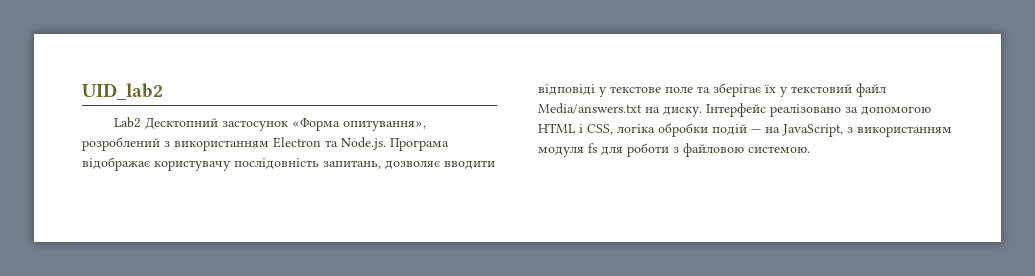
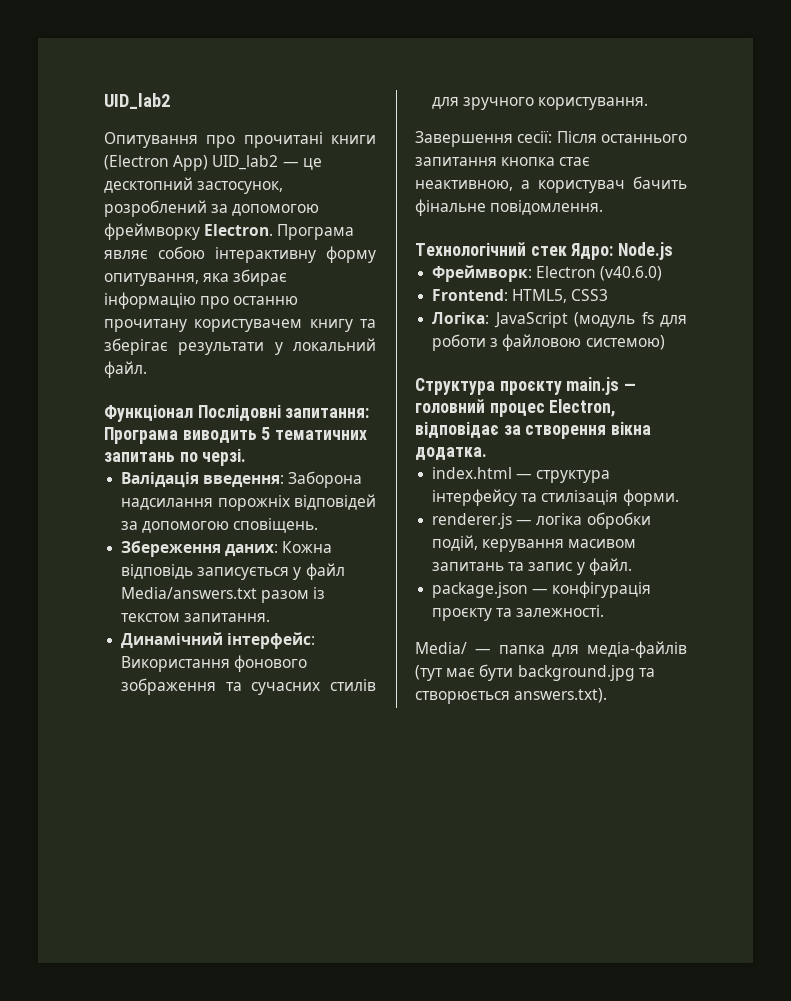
[114,117,427,131] [82,137,449,151] [82,157,495,171] [538,83,886,97] [538,103,931,117] [538,123,952,137] [538,147,584,157] Lab2 Десктопний застосунок «Форма опитування», розроблений з використанням Electron та Node.js. Програма відображає користувачу послідовність запитань, дозволяє вводити відповіді у текстове поле та зберігає їх у текстовий файл Media/answers.txt на диску. Інтерфейс реалізовано за допомогою HTML і CSS, логіка обробки подій — на JavaScript, з використанням модуля -> [104,132,376,148] [104,155,322,171] [104,177,284,194] [104,200,320,217] [104,223,355,240] [104,246,376,263] [104,269,288,286] [104,292,299,309] [104,319,376,332] [104,338,376,355] [104,361,147,378] [104,404,370,422] [104,427,368,444] [104,448,247,466] [121,471,363,488] [121,494,376,511] [121,518,319,533] [121,540,333,557] [121,563,345,580] [121,587,326,603] [121,613,271,622] [121,632,316,649] [121,655,308,672] [121,678,376,695] [432,97,649,110] [415,131,687,147] [415,157,591,166] [415,176,687,193] [415,199,604,216] [415,242,674,260] [432,265,663,282] [432,289,609,303] [432,312,636,328] Опитування про прочитані книги (Electron App) UID_lab2 — це десктопний застосунок, розроблений за допомогою фреймворку Electron. Програма являє собою інтерактивну форму опитування, яка збирає інформацію про останню прочитану користувачем книгу та зберігає результати у локальний файл. // Функціонал Послідовні запитання: Програма виводить 5 тематичних запитань по черзі. // Валідація введення: Заборона надсилання порожніх відповідей за допомогою сповіщень. // Збереження даних: Кожна відповідь записується у файл Media/answers.txt разом із текстом запитання. // Динамічний інтерфейс: Використання фонового зображення та сучасних стилів для зручного користування. // Завершення сесії: Після останнього запитання кнопка стає неактивною, а користувач бачить фінальне повідомлення. // Технологічний стек Ядро: Node.js // Фреймворк: Electron (v40.6.0) // Frontend: HTML5, CSS3 // Логіка: JavaScript (модуль
[748,146,810,153] системою. -> [585,335,665,350] [415,377,637,395] [415,399,616,417] [415,421,652,439] [415,447,487,460] [432,467,611,483] [432,489,679,506] [432,512,651,529] [432,535,637,552] [432,558,632,575] [432,581,652,598] [432,605,605,621] [415,641,687,658] [415,664,655,681] [415,688,608,704] системою) // Структура проєкту main.js — головний процес Electron, відповідає за створення вікна додатка. // index.html — структура інтерфейсу та стилізація форми. // renderer.js — логіка обробки подій, керування масивом запитань та запис у файл. // package.json — конфігурація проєкту та залежності. // Media/ — папка для медіа-файлів (тут має бути background.jpg та створюється answers.txt).

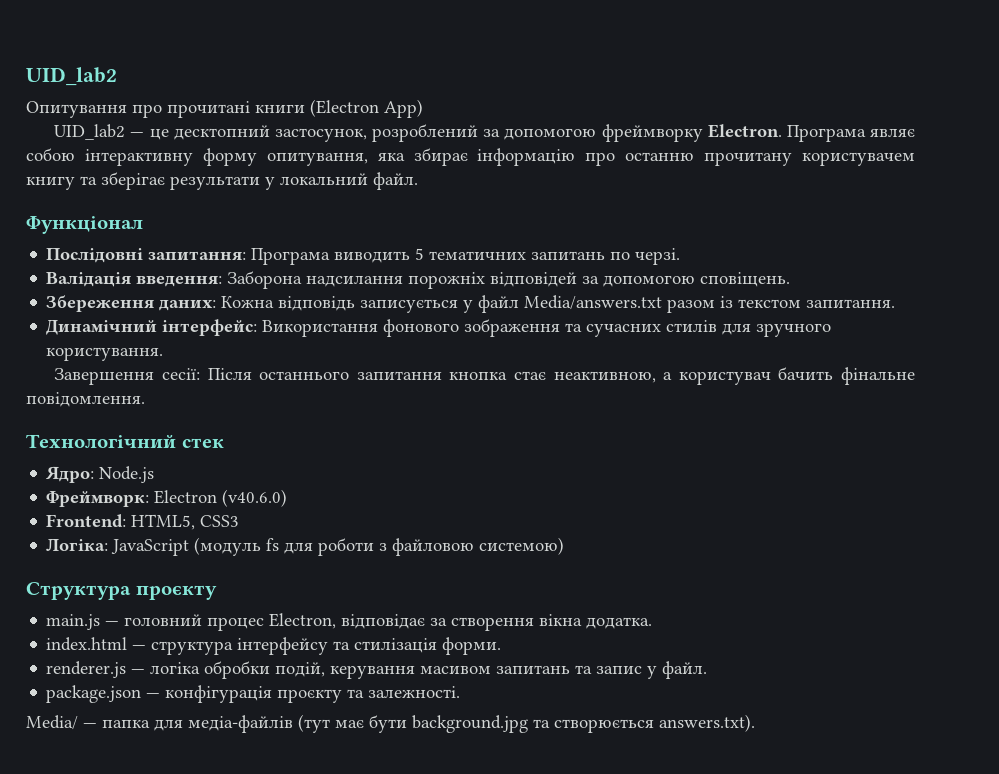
(209, 163) none -> (423, 108) //
(193, 413) none -> (143, 225) //
(567, 251) none -> (224, 443) //
(562, 388) none -> (217, 592) //

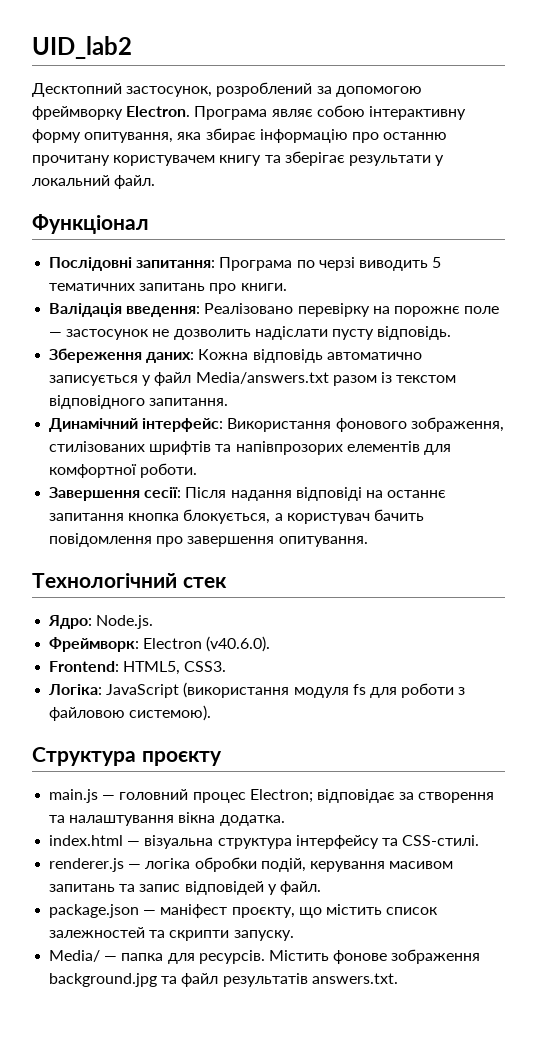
[26,99,423,118] [54,124,270,140] Опитування про прочитані книги (Electron App) // UID_lab2 — це десктопний -> [32,83,122,97] Десктопний
(331, 256) none -> [296,257,355,271] по черзі
[610,248,681,265] по черзі. -> [209,283,287,294] про книги.
[227,271,791,289] Заборона надсилання порожніх відповідей за допомогою сповіщень. -> [204,303,500,317] [49,326,452,340] Реалізовано перевірку на порожнє поле — застосунок не дозволить надіслати пусту відповідь.
(356, 303) none -> [326,352,422,360] автоматично
(802, 303) none -> [49,395,146,409] відповідного
[464,319,832,337] [46,347,164,361] [54,367,915,385] [26,392,145,407] зображення та сучасних стилів для зручного користування. // Завершення сесії: Після останнього запитання кнопка стає неактивною, а користувач бачить фінальне повідомлення. -> [410,417,504,432] [49,441,451,455] [49,463,198,478] [49,487,447,501] [49,509,424,524] [49,533,368,547] зображення, стилізованих шрифтів та напівпрозорих елементів для комфортної роботи. // Завершення сесії: Після надання відповіді на останнє запитання кнопка блокується, а користувач бачить повідомлення про завершення опитування.
[99,466,155,483] Node.js -> [96,615,154,629] Node.js.
[222,489,288,507] (v40.6.0) -> [206,636,271,652] (v40.6.0).
[200,515,240,527] CSS3 -> [184,661,227,672] CSS3.
[194,537,262,556] (модуль -> [183,682,349,698] (використання модуля
[479,537,565,555] системою) -> [129,705,212,721] системою).
[269,613,337,629] Electron, -> [249,789,313,803] Electron;
(535, 624) none -> [49,815,175,826] та налаштування
(147, 647) none -> [144,835,214,849] візуальна
[354,637,502,655] стилізація форми. -> [402,835,480,846] CSS-стилі.
(643, 670) none -> [184,881,264,895] відповідей
[165,685,461,703] [26,714,755,733] конфігурація проєкту та залежності. // Media/ — папка для медіа-файлів (тут має бути background.jpg та створюється answers.txt). -> [160,904,439,918] [49,927,294,941] [49,949,481,964] [49,973,398,987] маніфест проєкту, що містить список залежностей та скрипти запуску. // Media/ — папка для ресурсів. Містить фонове зображення background.jpg та файл результатів answers.txt.

